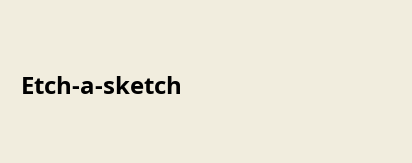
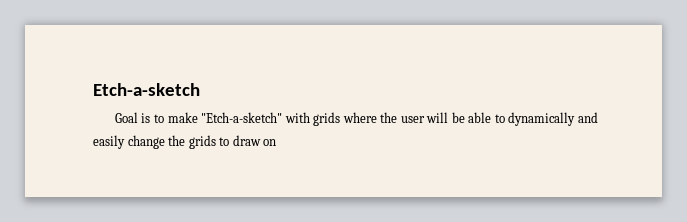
(182, 85) none -> [114,112,598,126] [93,135,277,149] // Goal is to make "Etch-a-sketch" with grids where the user will be able to dynamically and easily change the grids to draw on

